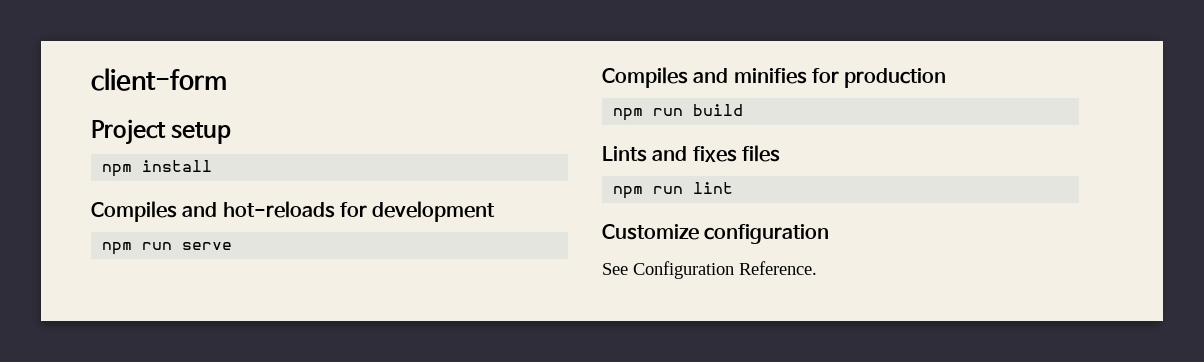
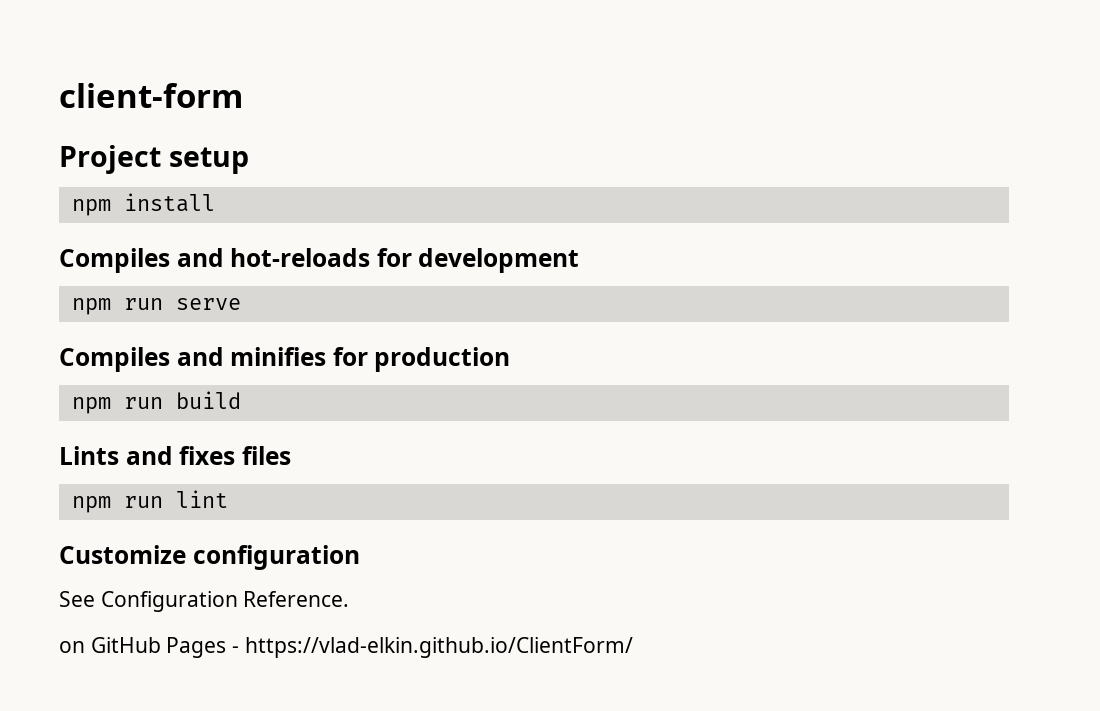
(817, 268) none -> [59,637,633,658] // on GitHub Pages - https://vlad-elkin.github.io/ClientForm/

